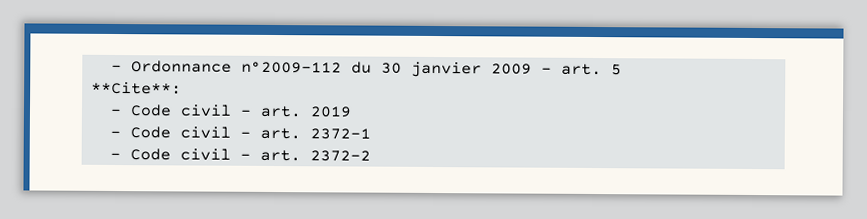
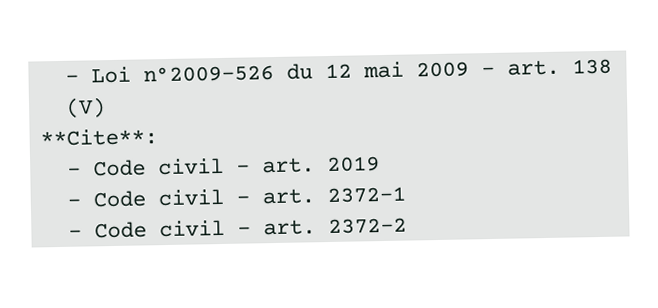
[110,60,482,78] - Ordonnance n°2009-112 du 30 janvier -> [65,61,405,84] - Loi n°2009-526 du 12 mai
[610,64,622,76] 5 -> [572,58,613,75] [65,97,107,118] 138 (V)

